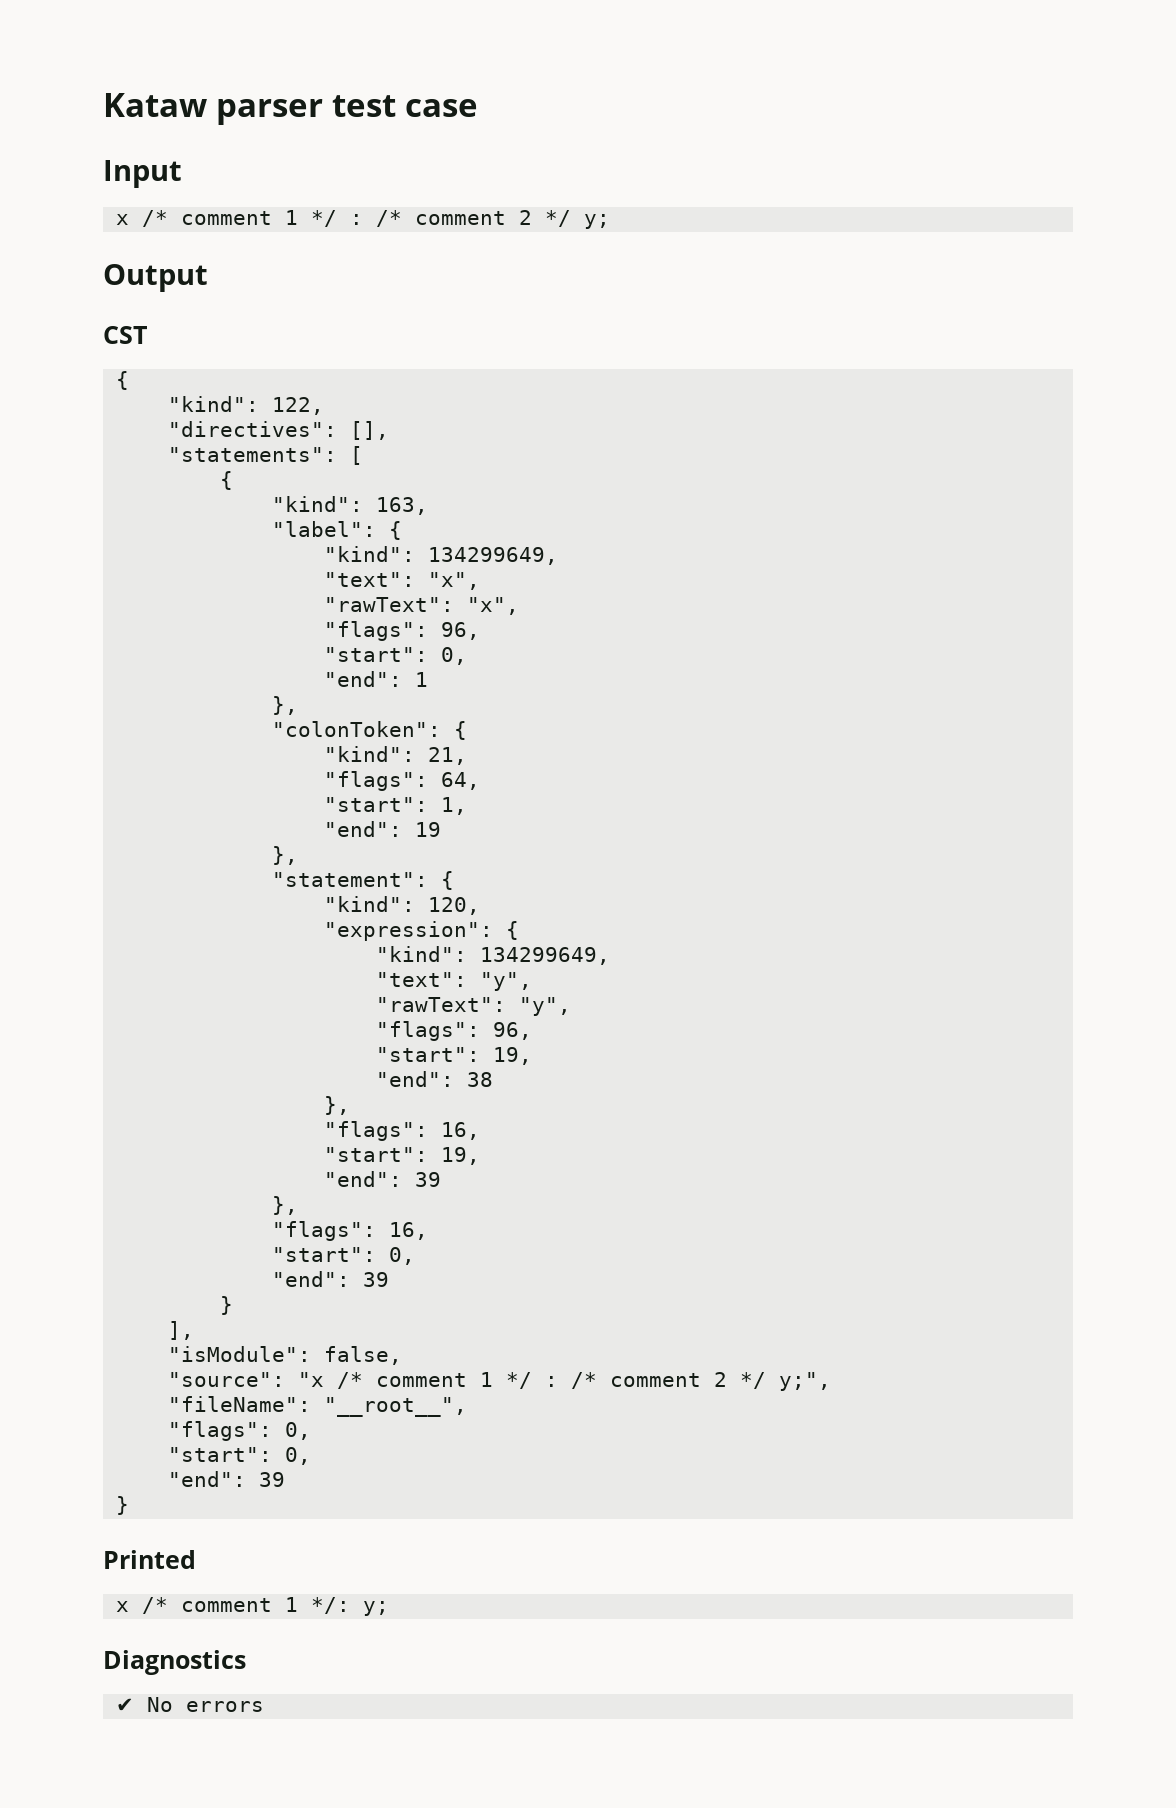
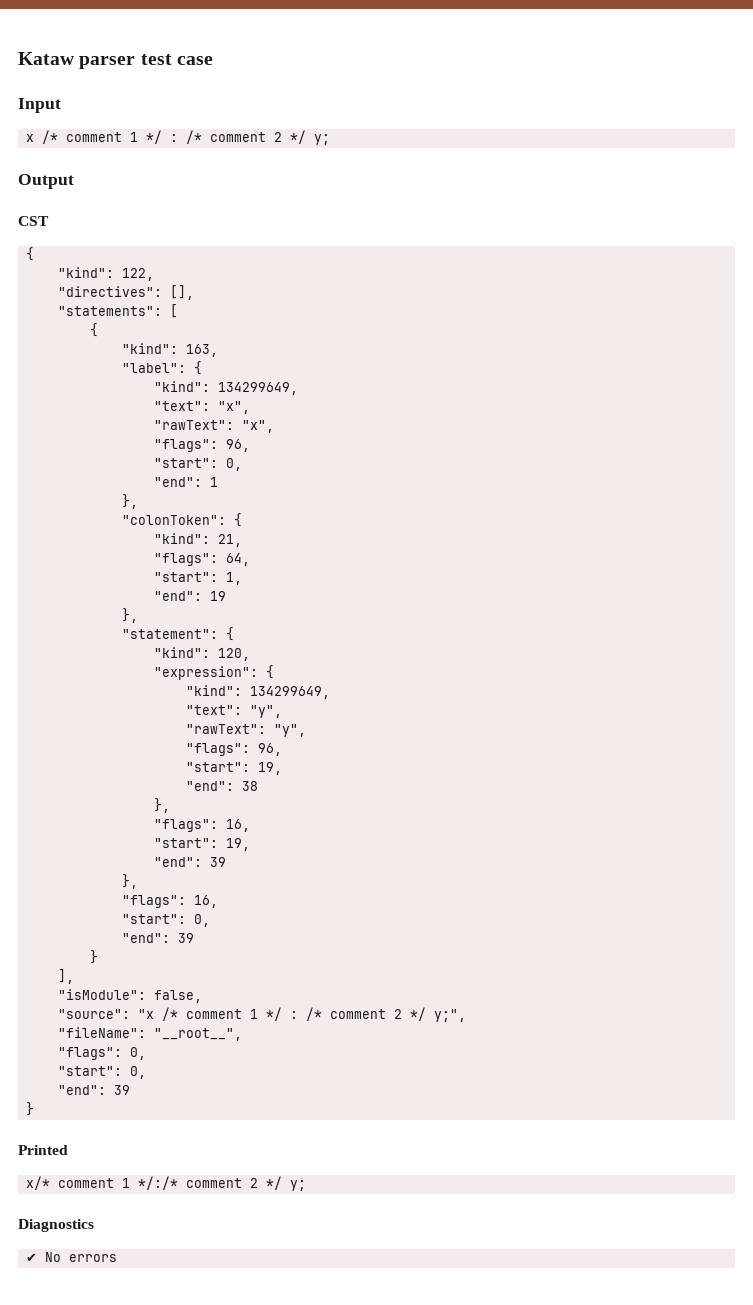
[115,1597,350,1614] x /* comment 1 */: -> [25,1176,282,1190] x/* comment 1 */:/* comment 2 */

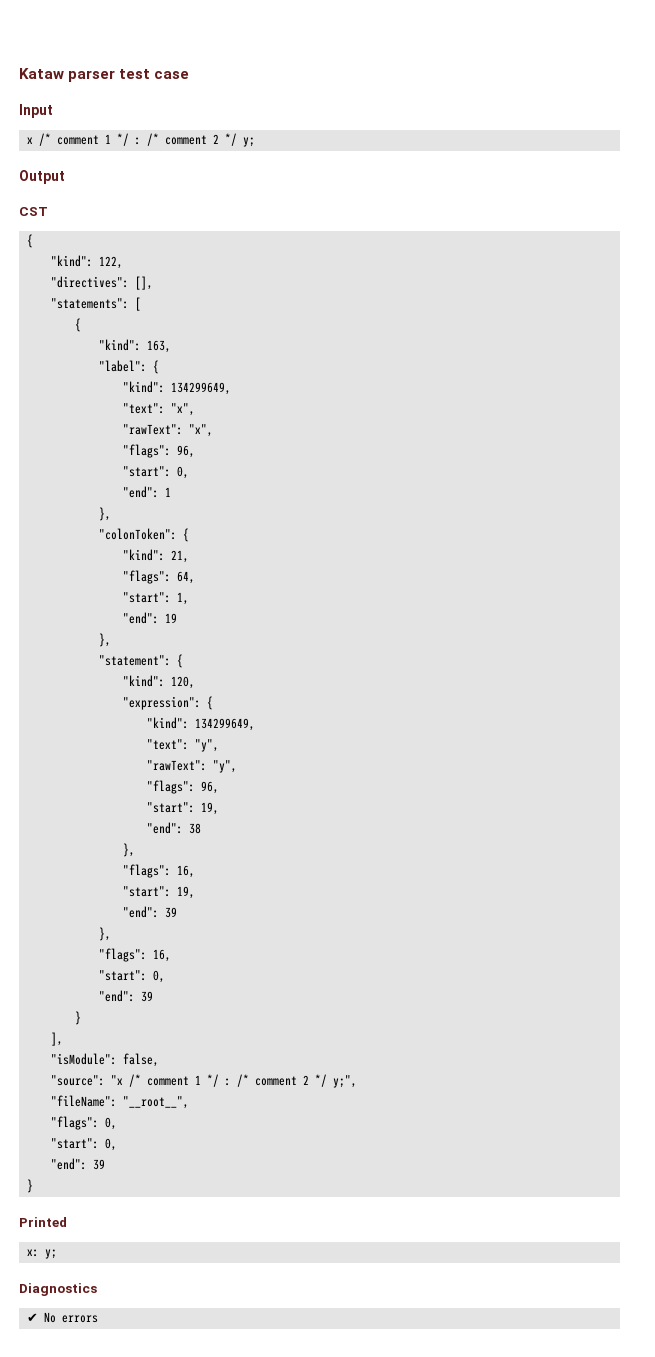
[25,1176,282,1190] x/* comment 1 */:/* comment 2 */ -> [27,1249,40,1257] x:

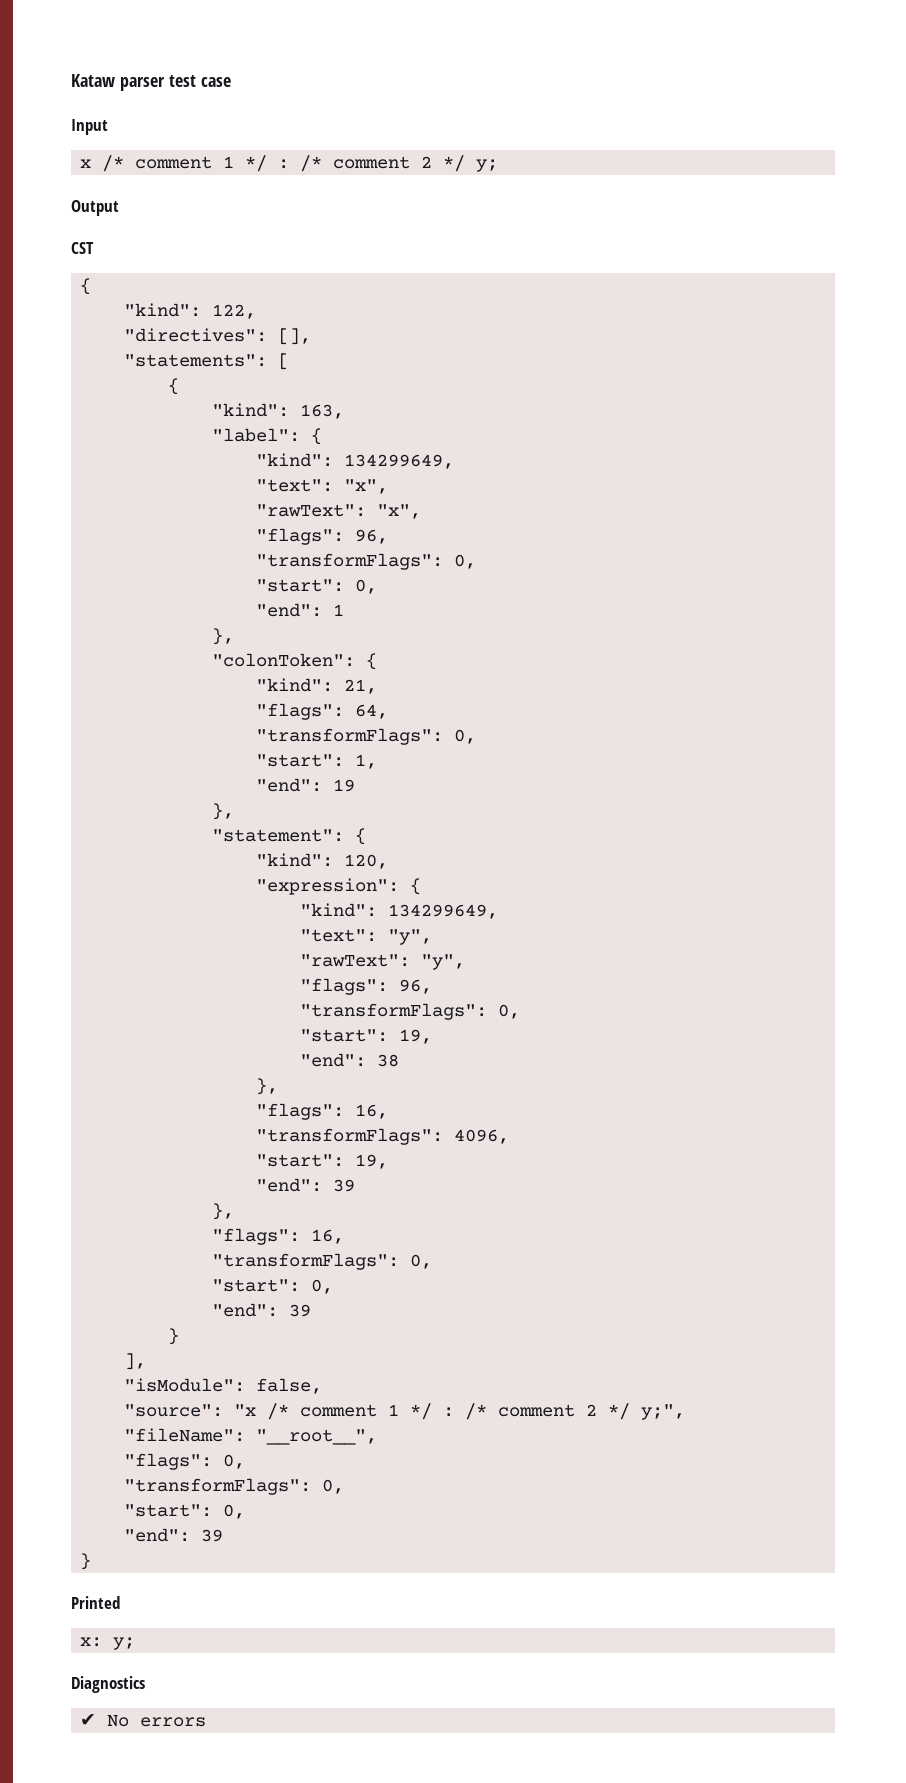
(196, 451) none -> [256,553,477,570] // "transformFlags": 0,
(196, 577) none -> [256,728,477,745] // "transformFlags": 0,
(220, 787) none -> [300,1003,521,1020] // "transformFlags": 0,
(196, 871) none -> [256,1128,510,1145] // "transformFlags": 4096,
(172, 955) none -> [212,1253,433,1270] // "transformFlags": 0,
(118, 1123) none -> [124,1478,345,1495] // "transformFlags": 0,

